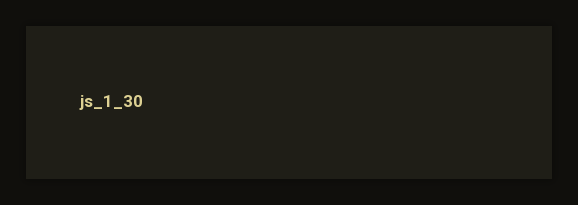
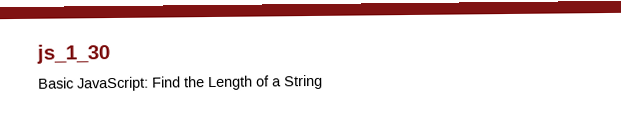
(143, 102) none -> [38,74,323,92] // Basic JavaScript: Find the Length of a String

